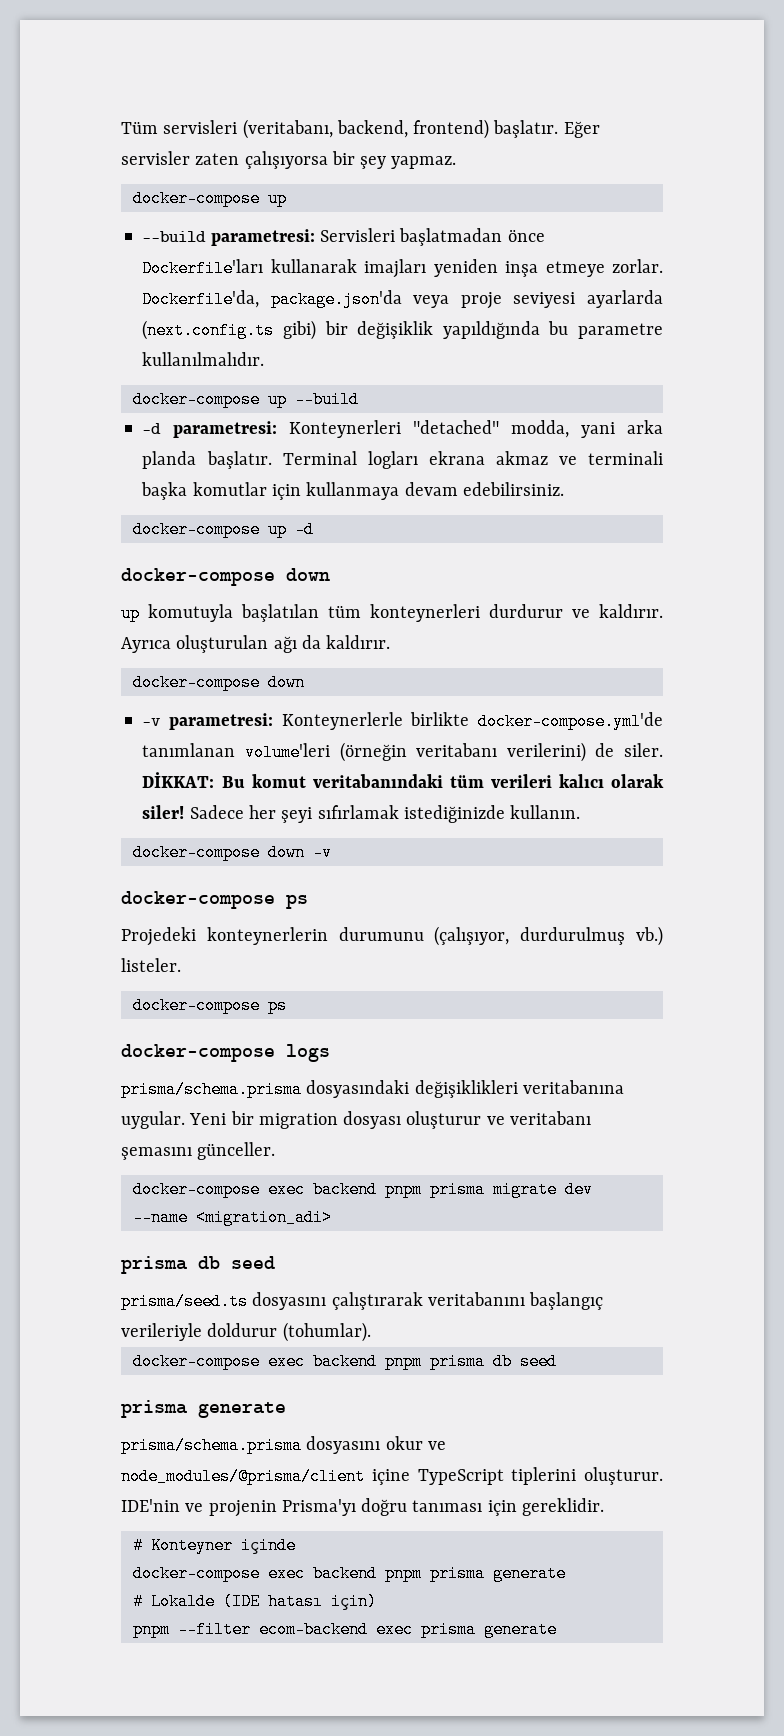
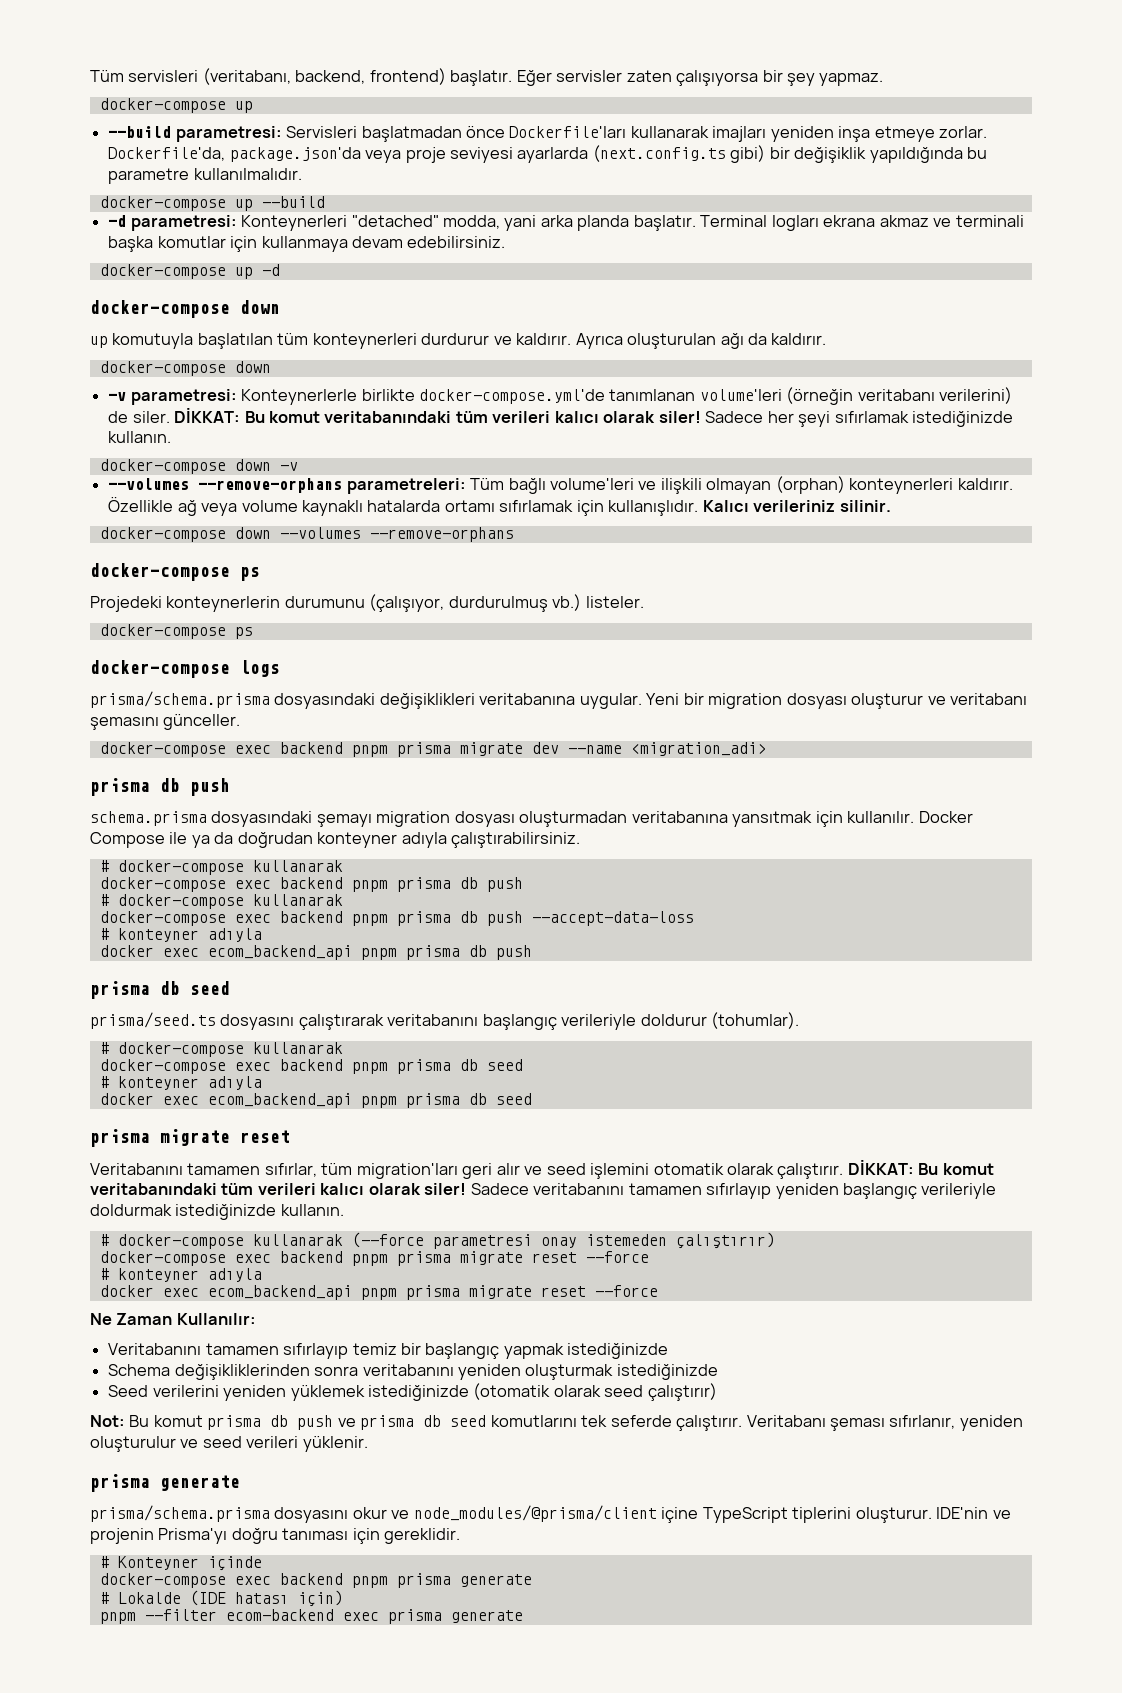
(332, 852) none -> [108,476,1013,494] [108,497,891,516] [99,527,514,542] // --volumes --remove-orphans parametreleri: Tüm bağlı volume'leri ve ilişkili olmayan (orphan) konteynerleri kaldırır. Özellikle ağ veya volume kaynaklı hatalarda ortamı sıfırlamak için kullanışlıdır. Kalıcı verileriniz silinir. // docker-compose down --volumes --remove-orphans
(332, 1217) none -> [90,778,230,796] [90,811,973,827] [90,832,581,848] [99,860,343,875] [99,877,523,892] [99,894,343,909] [99,911,694,926] [99,928,262,942] [99,945,532,960] // prisma db push // schema.prisma dosyasındaki şemayı migration dosyası oluşturmadan veritabanına yansıtmak için kullanılır. Docker Compose ile ya da doğrudan konteyner adıyla çalıştırabilirsiniz. // # docker-compose kullanarak // docker-compose exec backend pnpm prisma db push // # docker-compose kullanarak // docker-compose exec backend pnpm prisma db push --accept-data-loss // # konteyner adıyla // docker exec ecom_backend_api pnpm prisma db push
(371, 1332) none -> [99,1042,343,1057] // # docker-compose kullanarak
(557, 1361) none -> [99,1076,262,1090] [99,1093,532,1108] [90,1129,290,1147] [90,1160,994,1179] [90,1183,997,1199] [90,1204,344,1220] [99,1232,775,1249] [99,1251,649,1266] [99,1268,262,1282] [99,1285,658,1300] [90,1313,256,1325] [108,1343,669,1359] [108,1364,718,1380] [108,1383,717,1401] [90,1415,1023,1431] [90,1436,368,1452] // # konteyner adıyla // docker exec ecom_backend_api pnpm prisma db seed // prisma migrate reset // Veritabanını tamamen sıfırlar, tüm migration'ları geri alır ve seed işlemini otomatik olarak çalıştırır. DİKKAT: Bu komut veritabanındaki tüm verileri kalıcı olarak siler! Sadece veritabanını tamamen sıfırlayıp yeniden başlangıç verileriyle doldurmak istediğinizde kullanın. // # docker-compose kullanarak (--force parametresi onay istemeden çalıştırır) // docker-compose exec backend pnpm prisma migrate reset --force // # konteyner adıyla // docker exec ecom_backend_api pnpm prisma migrate reset --force // Ne Zaman Kullanılır: // Veritabanını tamamen sıfırlayıp temiz bir başlangıç yapmak istediğinizde // Schema değişikliklerinden sonra veritabanını yeniden oluşturmak istediğinizde // Seed verilerini yeniden yüklemek istediğinizde (otomatik olarak seed çalıştırır) // Not: Bu komut prisma db push ve prisma db seed komutlarını tek seferde çalıştırır. Veritabanı şeması sıfırlanır, yeniden oluşturulur ve seed verileri yüklenir.

